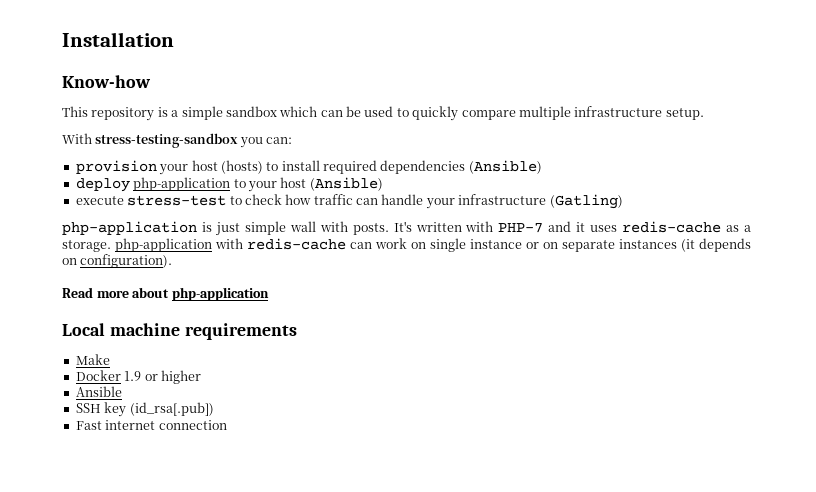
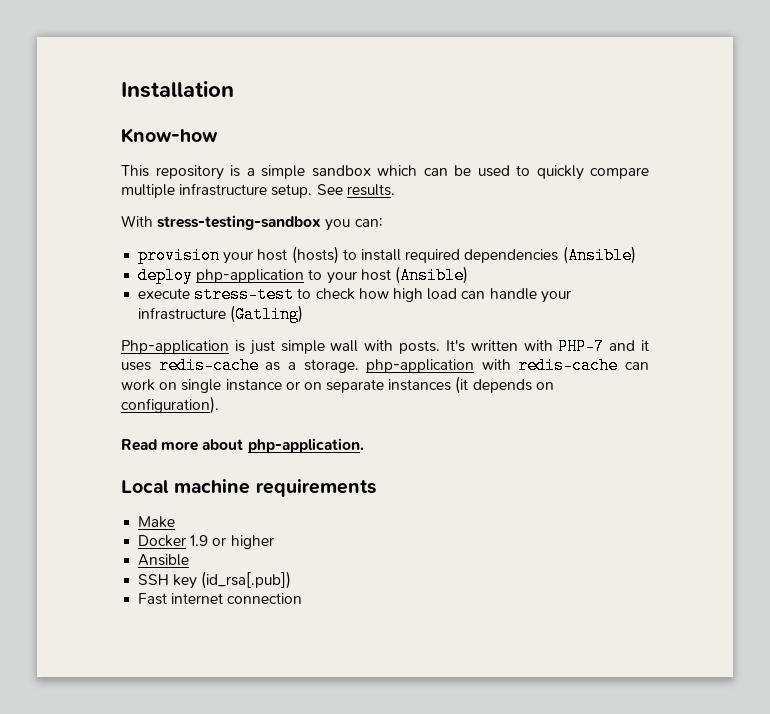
(704, 114) none -> [316,184,395,196] See results.
[313,194,353,205] traffic -> [392,288,458,302] high load
[62,221,197,235] php-application -> [121,340,229,354] Php-application
[171,287,269,301] php-application -> [247,438,364,453] php-application.

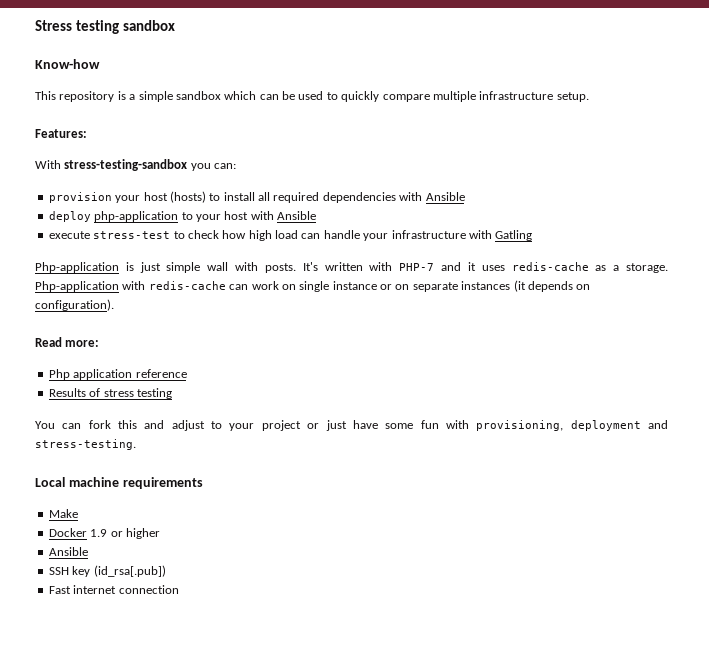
[121,81,234,98] Installation -> [35,20,175,34] Stress testing sandbox
[316,184,395,196] See results. -> [35,129,87,138] // Features:
(401, 255) none -> [258,192,270,201] all
[562,246,636,264] (Ansible) -> [399,192,465,201] with Ansible
[394,266,468,284] (Ansible) -> [250,211,316,220] with Ansible
[230,305,304,323] (Gatling) -> [468,230,533,241] with Gatling
[366,359,475,373] php-application -> [35,281,119,292] Php-application
[161,438,364,453] more about php-application. -> [65,340,100,347] [48,369,187,380] [48,388,172,399] [35,420,669,431] [35,439,136,450] more: // Php application reference // Results of stress testing // You can fork this and adjust to your project or just have some fun with provisioning, deployment and stress-testing.

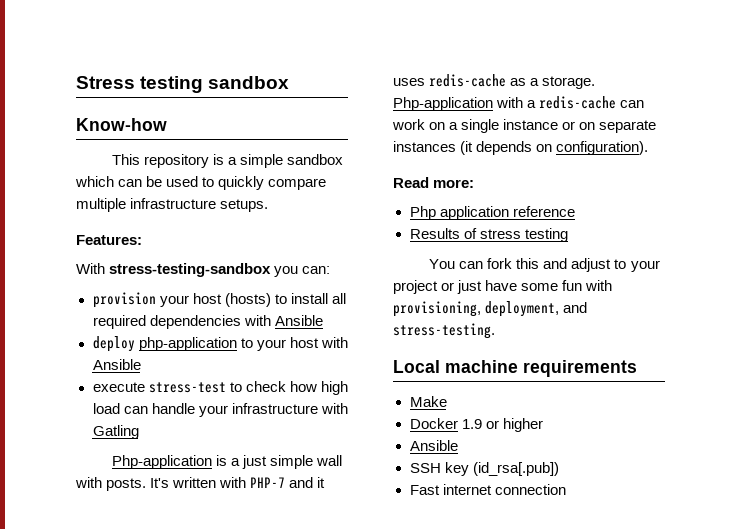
[556,92,589,102] setup. -> [220,199,269,212] setups.
(134, 266) none -> [231,458,241,466] a
(146, 285) none -> [527,100,537,108] a
(296, 287) none -> [449,122,459,130] a
[570,420,641,431] deployment -> [485,301,560,317] deployment,

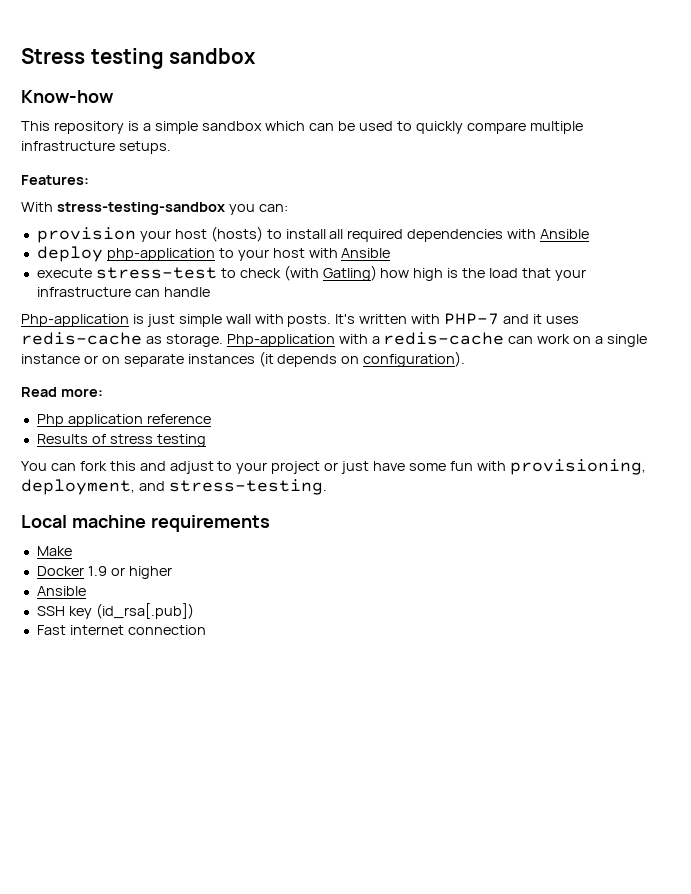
[289,381,348,395] [92,403,348,417] [92,425,139,439] how high load can handle your infrastructure with Gatling -> [283,265,586,281] [36,287,210,297] (with Gatling) how high is the load that your infrastructure can handle
[231,458,241,466] a -> (144, 319) none
[530,78,540,86] a -> (162, 340) none

